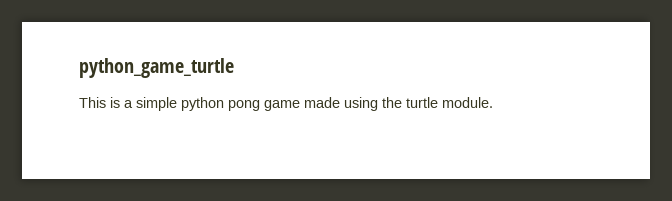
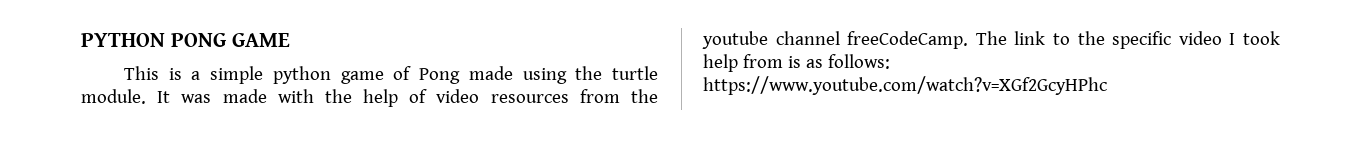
[79,58,234,78] python_game_turtle -> [81,33,290,47] PYTHON PONG GAME
[228,100,300,111] pong game -> [340,66,461,84] game of Pong
(493, 102) none -> [157,89,658,107] [702,31,1281,49] [703,54,890,72] [703,76,1107,95] It was made with the help of video resources from the youtube channel freeCodeCamp. The link to the specific video I took help from is as follows: https://www.youtube.com/watch?v=XGf2GcyHPhc

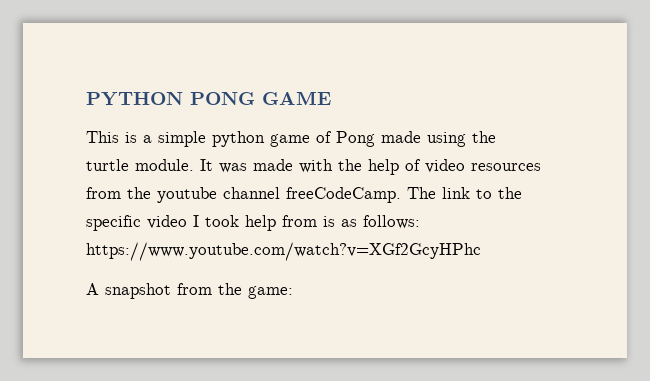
(1107, 85) none -> [86,283,293,299] // A snapshot from the game:

